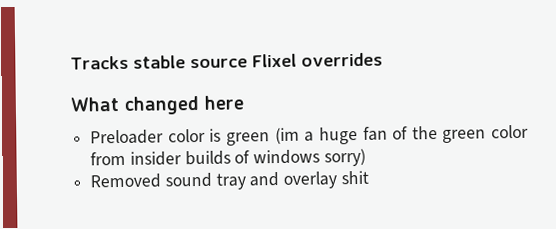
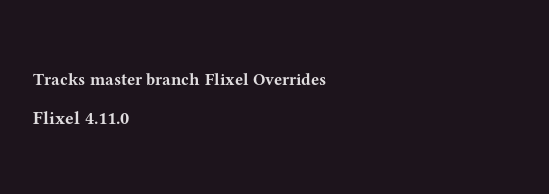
[132,52,383,69] [70,95,244,115] [90,124,530,146] [90,148,366,167] [90,170,369,190] stable source Flixel overrides // What changed here // Preloader color is green (im a huge fan of the green color from insider builds of windows sorry) // Removed sound tray and overlay shit -> [89,73,327,86] [33,111,129,124] master branch Flixel Overrides // Flixel 4.11.0

